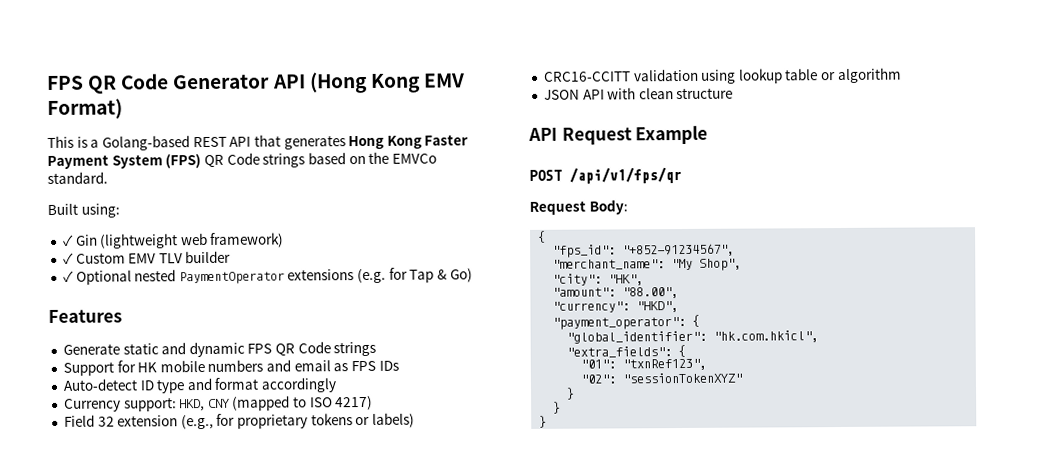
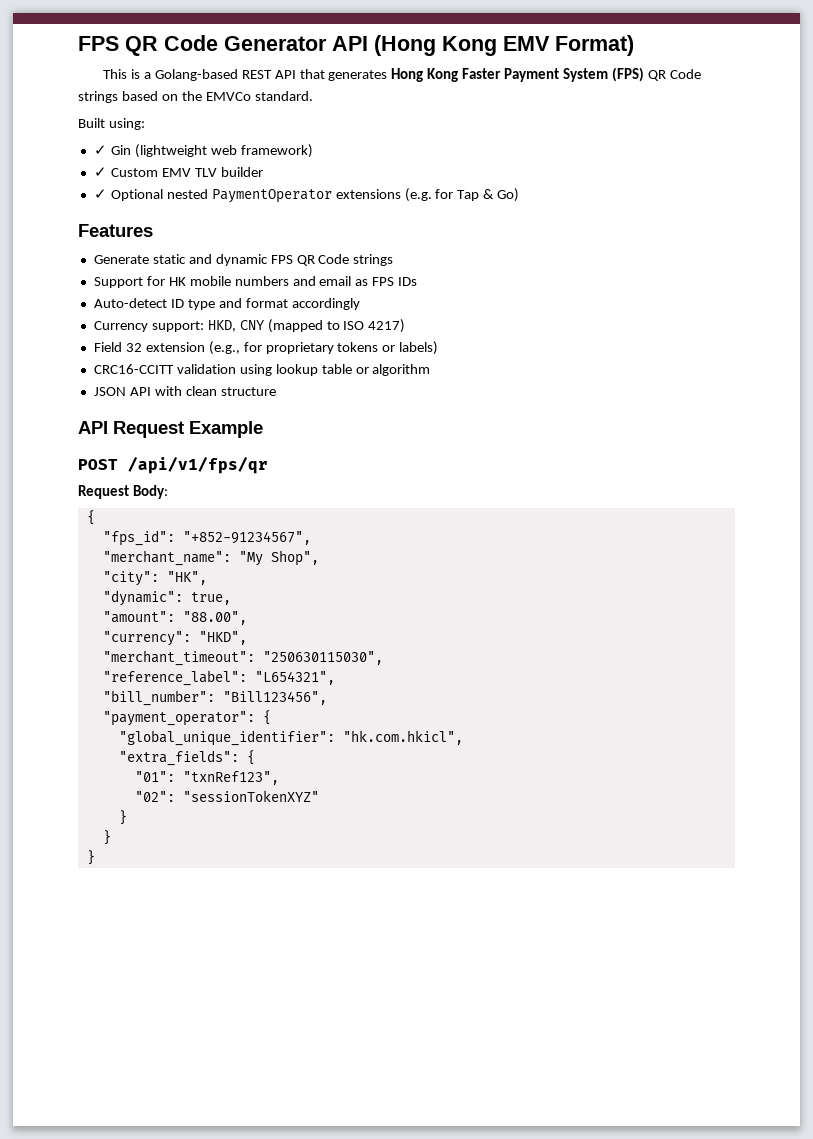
(645, 280) none -> [102,590,231,606] // "dynamic": true,
(680, 307) none -> [102,650,383,666] [102,670,335,686] [102,690,327,706] // "merchant_timeout": "250630115030", // "reference_label": "L654321", // "bill_number": "Bill123456",
[566,330,708,344] "global_identifier": -> [118,730,335,746] "global_unique_identifier":

